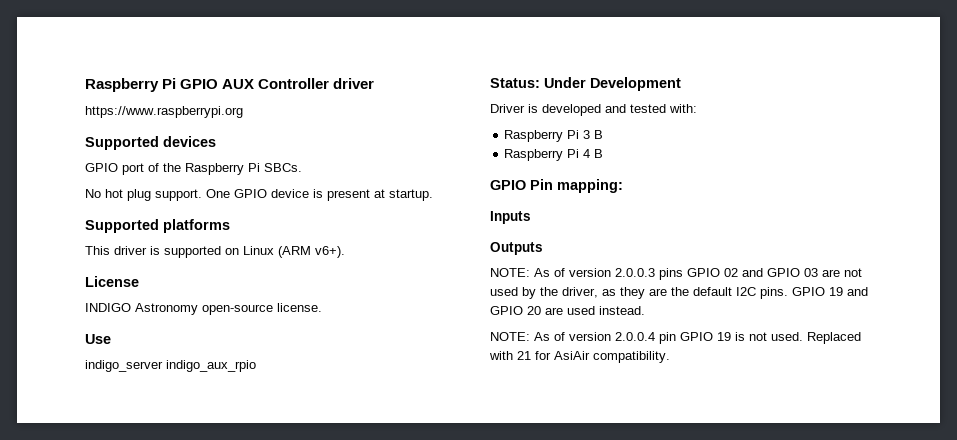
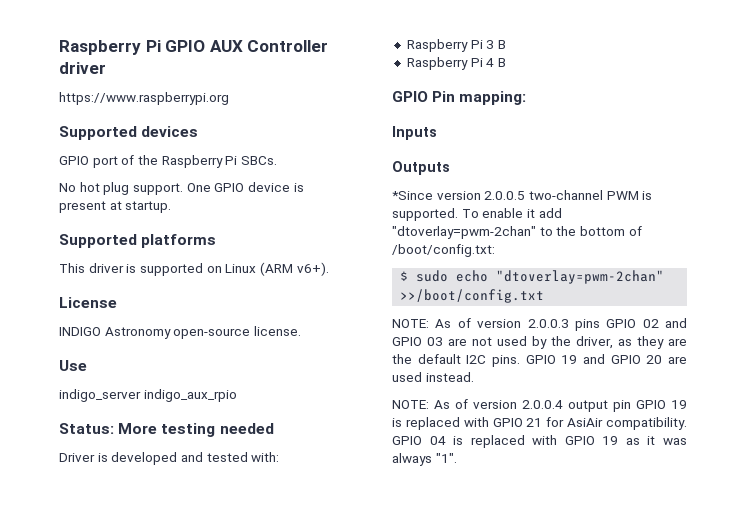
[544,77,681,91] Under Development -> [118,423,274,437] More testing needed
(543, 248) none -> [392,190,653,200] [392,208,562,221] [392,226,642,239] [392,244,495,257] [400,270,665,284] [400,289,545,303] // *Since version 2.0.0.5 two-channel PWM is supported. To enable it add "dtoverlay=pwm-2chan" to the bottom of /boot/config.txt: // $ sudo echo "dtoverlay=pwm-2chan" >>/boot/config.txt
(655, 336) none -> [568,400,608,412] output
[749,332,861,344] [489,351,670,363] not used. Replaced with 21 for AsiAir compatibility. -> [405,417,687,430] [392,435,687,448] [392,453,457,466] replaced with GPIO 21 for AsiAir compatibility. GPIO 04 is replaced with GPIO 19 as it was always "1".

